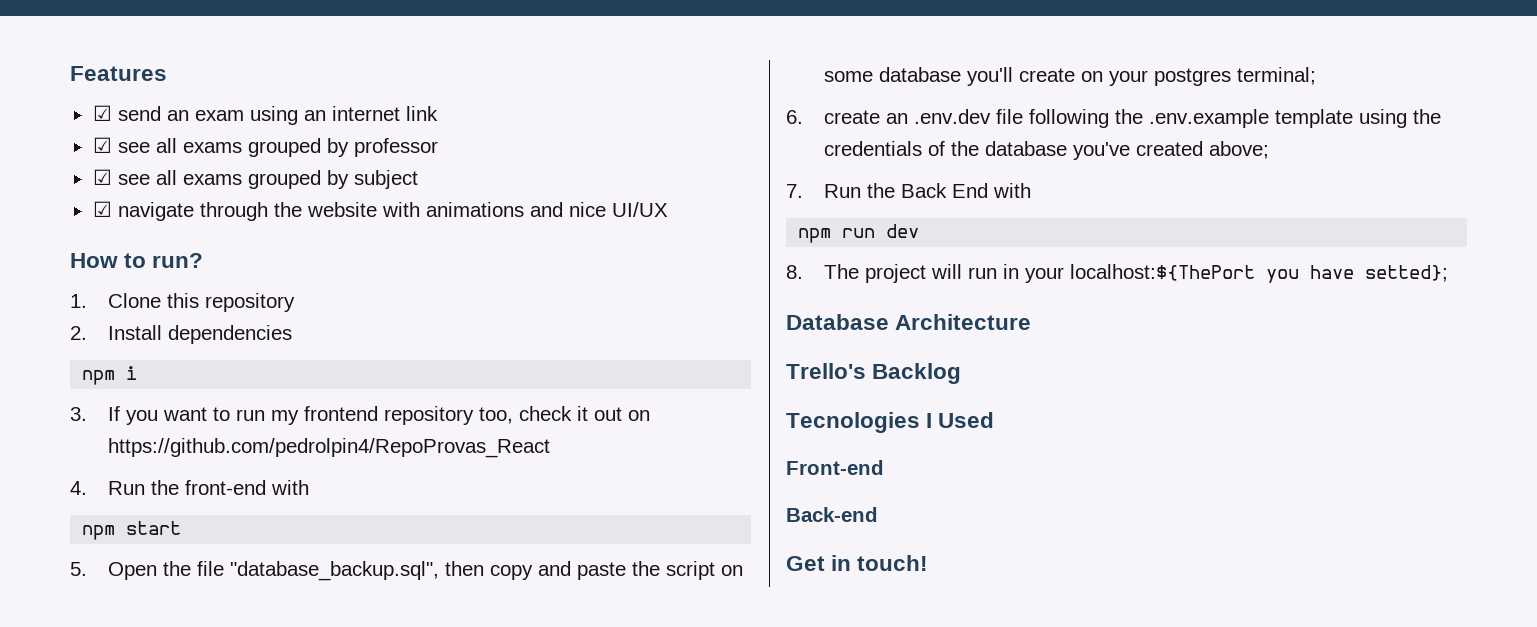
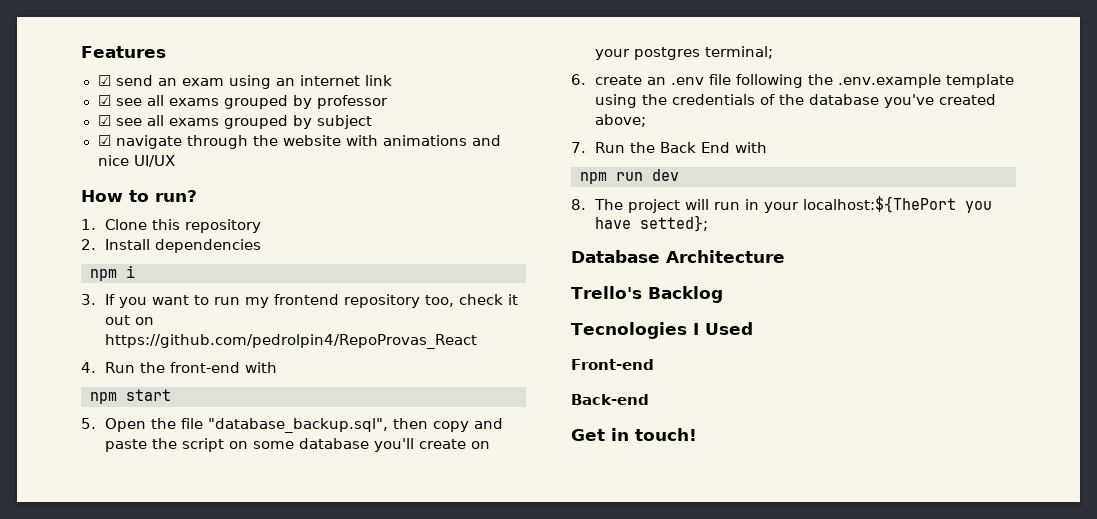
[914,109,992,124] .env.dev -> [671,77,705,85] .env

